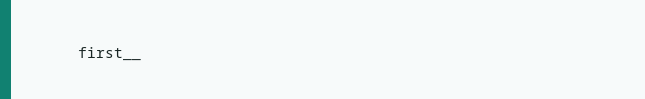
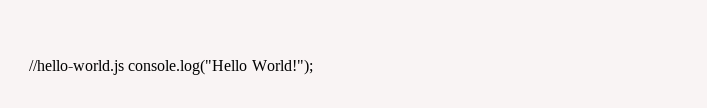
[78,47,141,61] first__ -> [29,59,313,75] //hello-world.js console.log("Hello World!");

